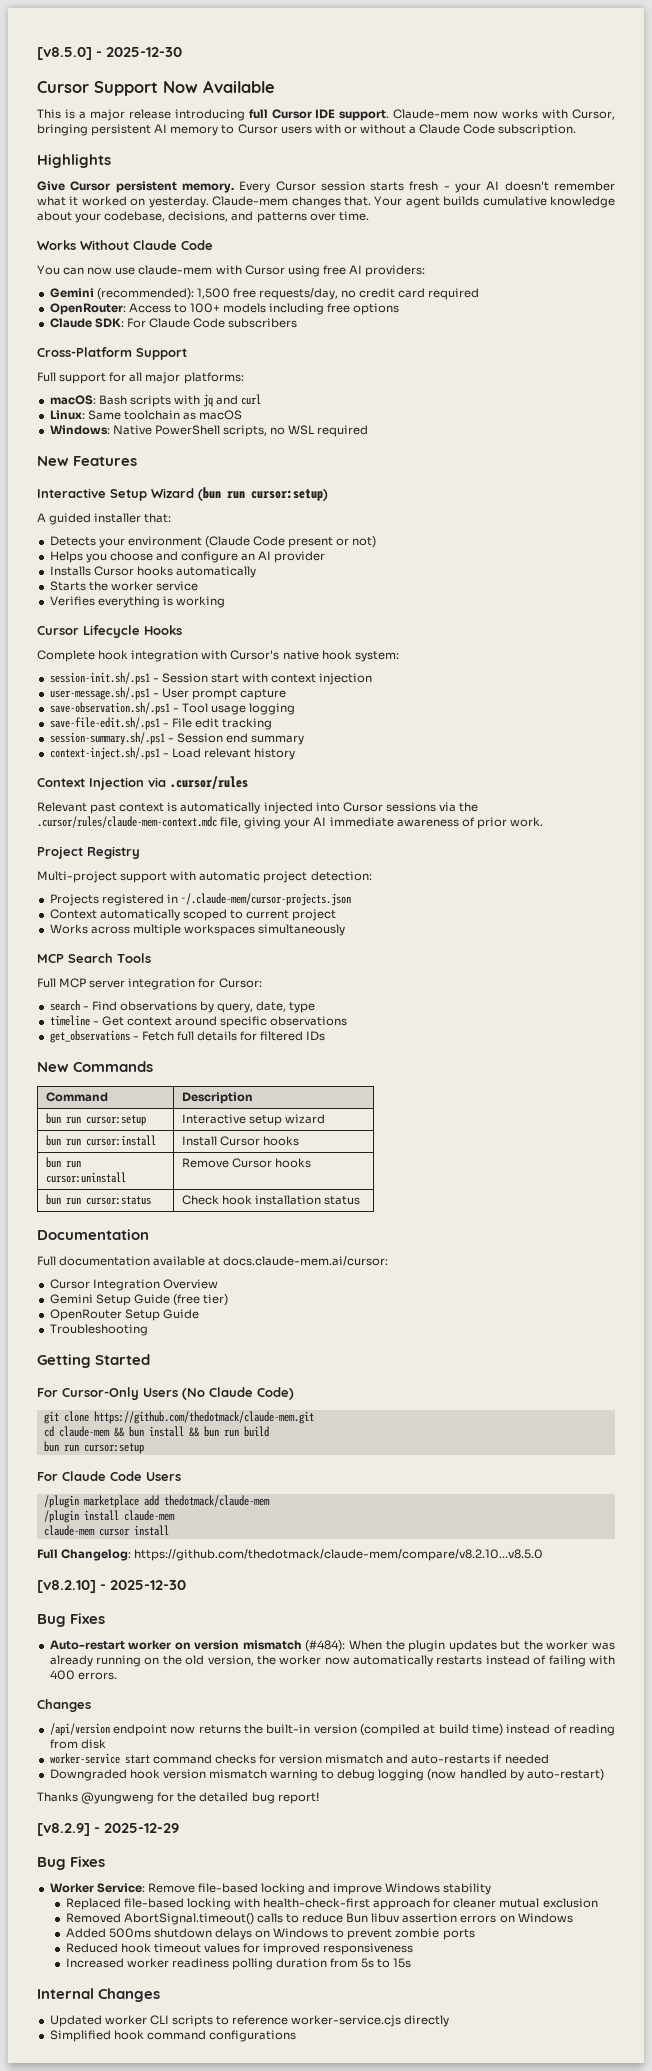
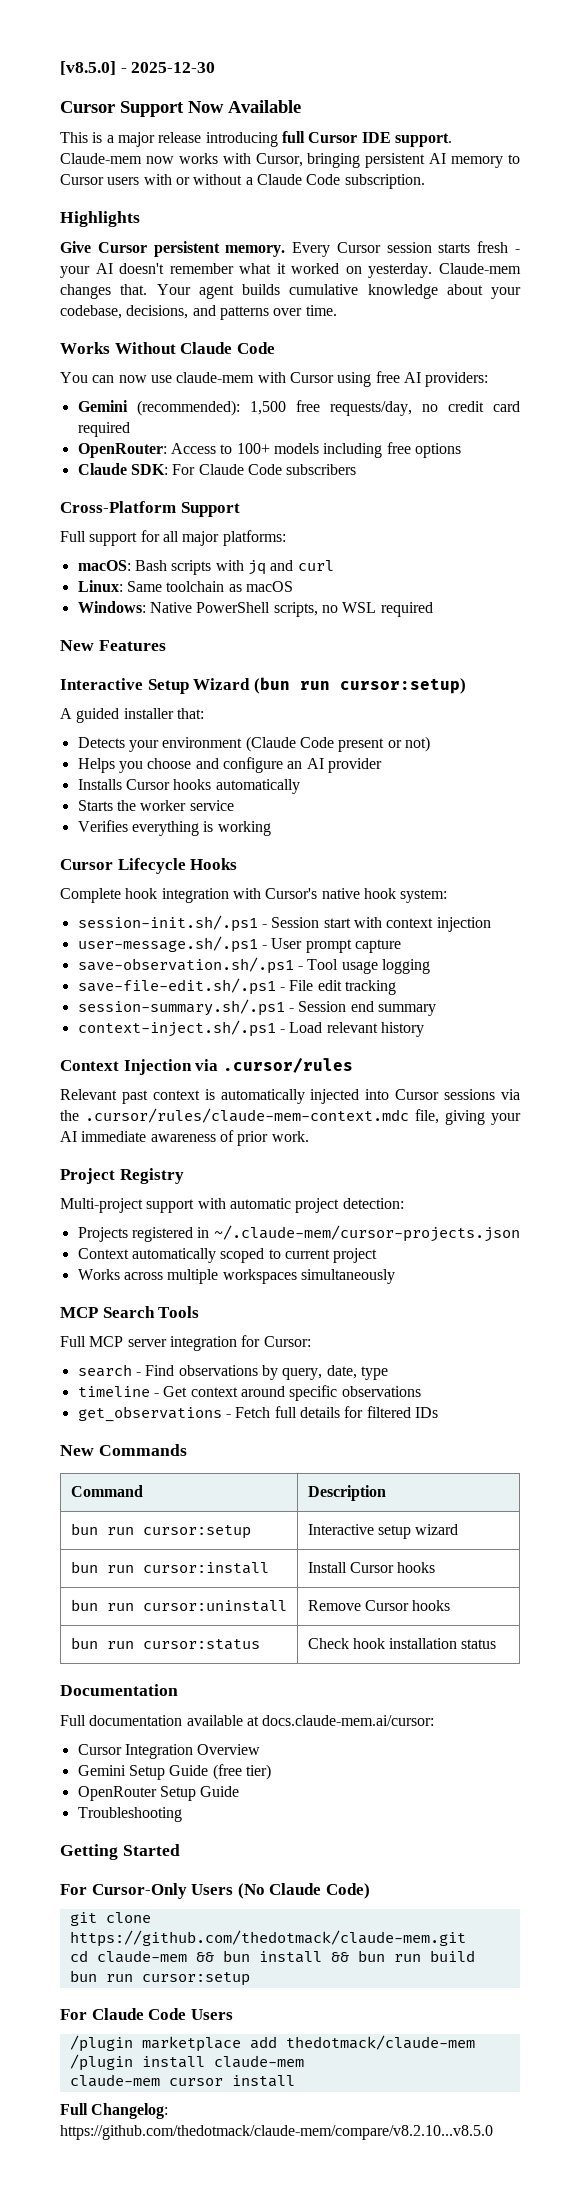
[37,1580,187,1593] [37,1613,106,1627] [49,1640,616,1652] [49,1655,616,1667] [49,1670,117,1680] [37,1699,91,1712] [49,1723,616,1736] [49,1739,106,1749] [49,1753,549,1764] [49,1769,604,1781] [37,1792,319,1804] [37,1823,180,1836] [37,1856,106,1870] [49,1883,492,1895] [65,1898,598,1910] [65,1913,573,1925] [65,1928,475,1940] [65,1943,414,1955] [65,1958,412,1970] [37,1988,161,2002] [49,2015,450,2027] [49,2030,296,2042] // [v8.2.10] - 2025-12-30 // Bug Fixes // Auto-restart worker on version mismatch (#484): When the plugin updates but the worker was already running on the old version, the worker now automatically restarts instead of failing with 400 errors. // Changes // /api/version endpoint now returns the built-in version (compiled at build time) instead of reading from disk // worker-service start command checks for version mismatch and auto-restarts if needed // Downgraded hook version mismatch warning to debug logging (now handled by auto-restart) // Thanks @yungweng for the detailed bug report! // [v8.2.9] - 2025-12-29 // Bug Fixes // Worker Service: Remove file-based locking and improve Windows stability // Replaced file-based locking with health-check-first approach for cleaner mutual exclusion // Removed AbortSignal.timeout() calls to reduce Bun libuv assertion errors on Windows // Added 500ms shutdown delays on Windows to prevent zombie ports // Reduced hook timeout values for improved responsiveness // Increased worker readiness polling duration from 5s to 15s // Internal Changes // Updated worker CLI scripts to reference worker-service.cjs directly // Simplified hook command configurations -> (493, 2132) none

